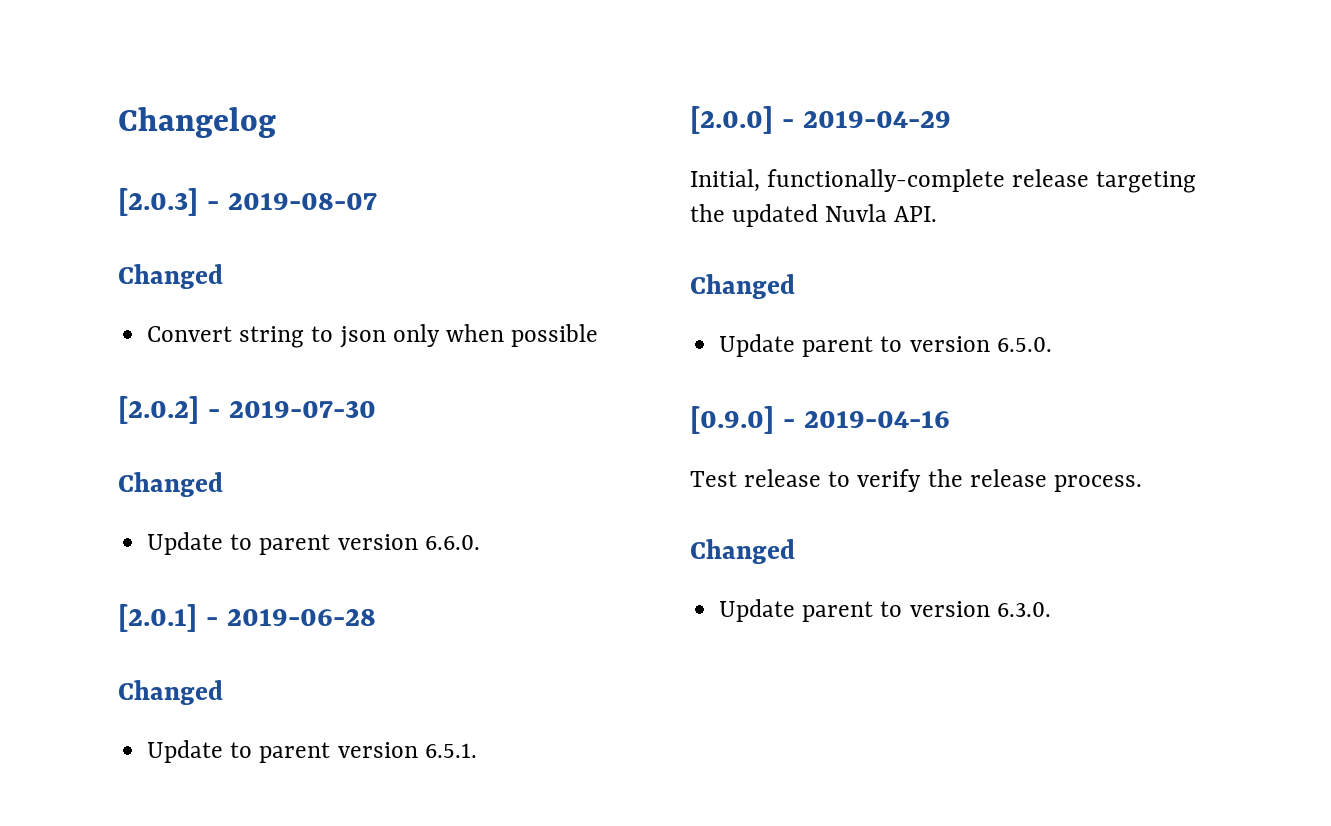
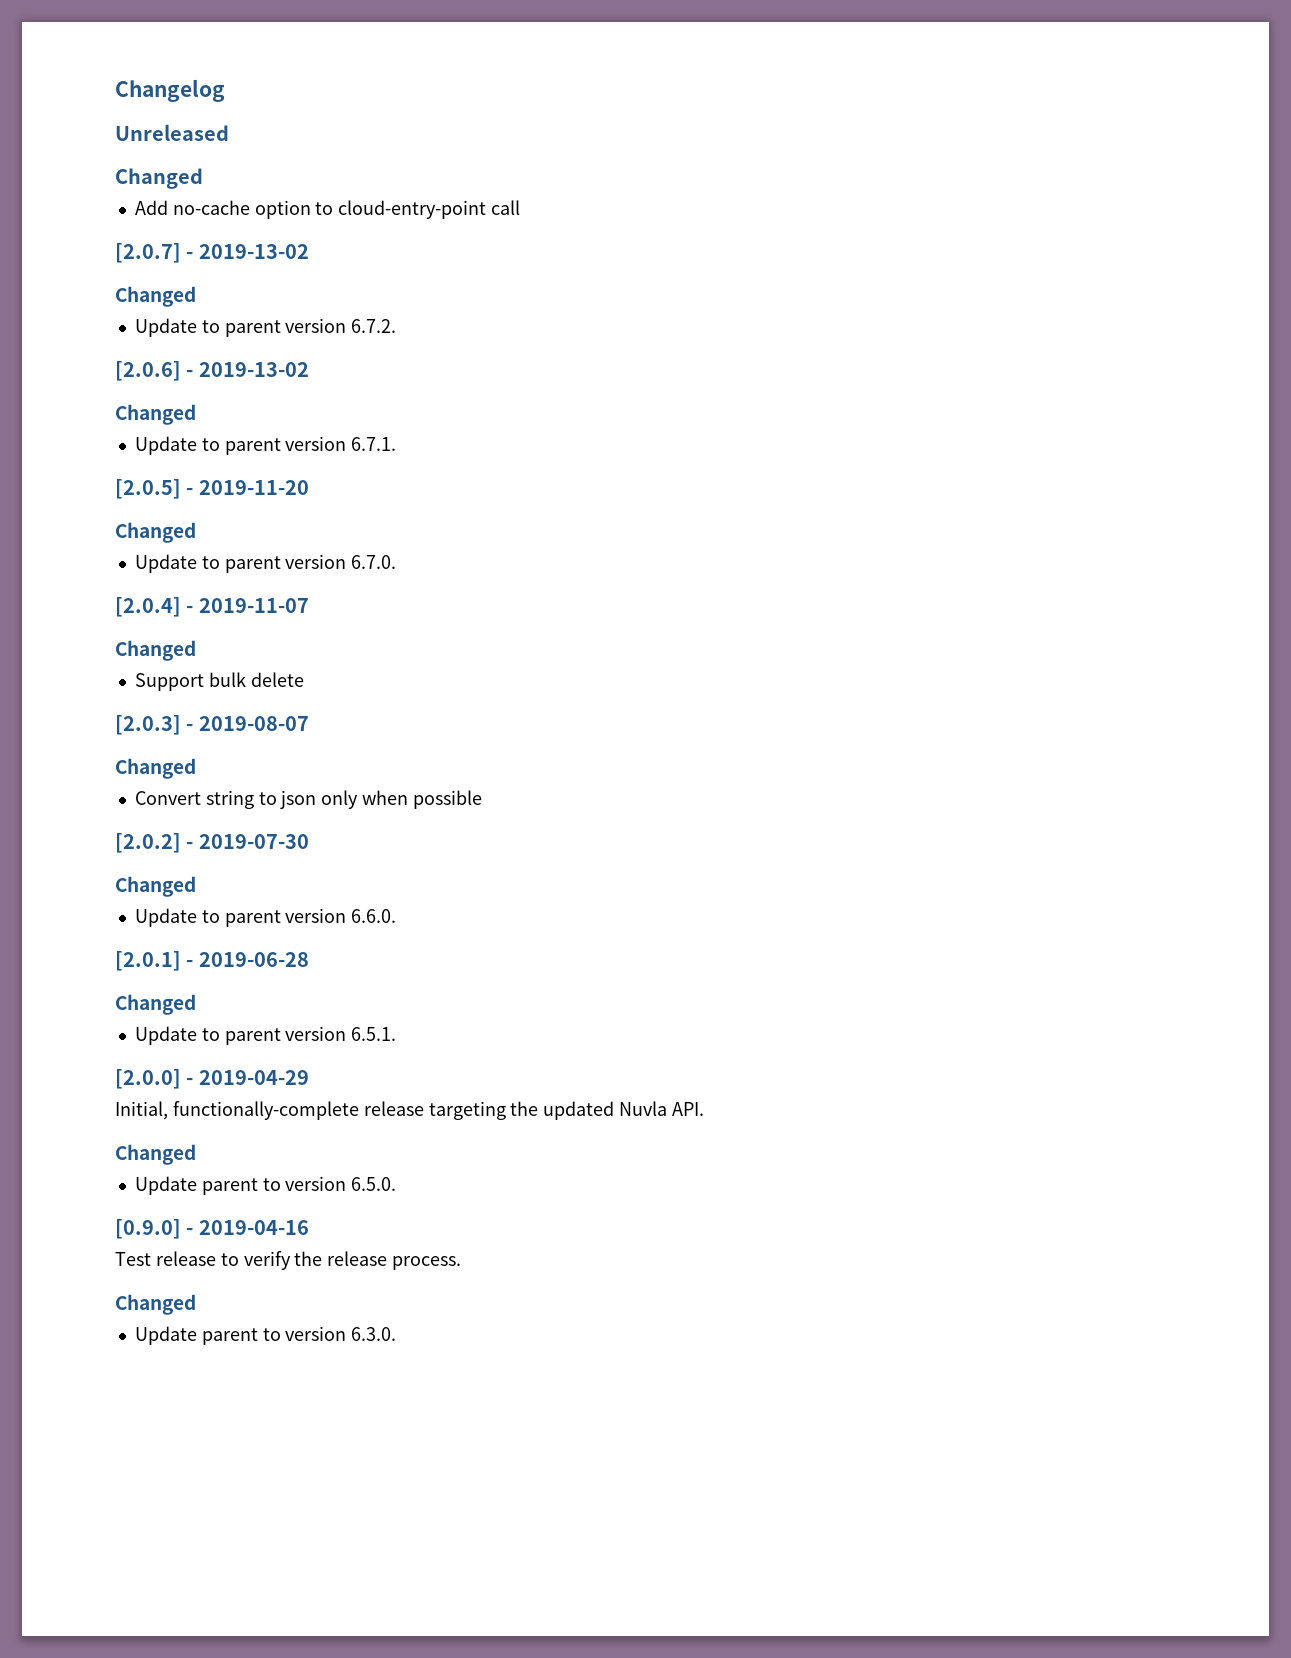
(276, 122) none -> [115,124,229,141] [115,168,203,189] [134,200,521,219] [115,243,309,263] [115,286,196,307] [134,318,397,337] [115,361,309,381] [115,404,196,425] [134,436,397,455] [115,479,309,499] [115,522,196,543] [134,554,397,573] [115,597,309,617] [115,640,196,661] [134,672,304,691] // Unreleased // Changed // Add no-cache option to cloud-entry-point call // [2.0.7] - 2019-13-02 // Changed // Update to parent version 6.7.2. // [2.0.6] - 2019-13-02 // Changed // Update to parent version 6.7.1. // [2.0.5] - 2019-11-20 // Changed // Update to parent version 6.7.0. // [2.0.4] - 2019-11-07 // Changed // Support bulk delete

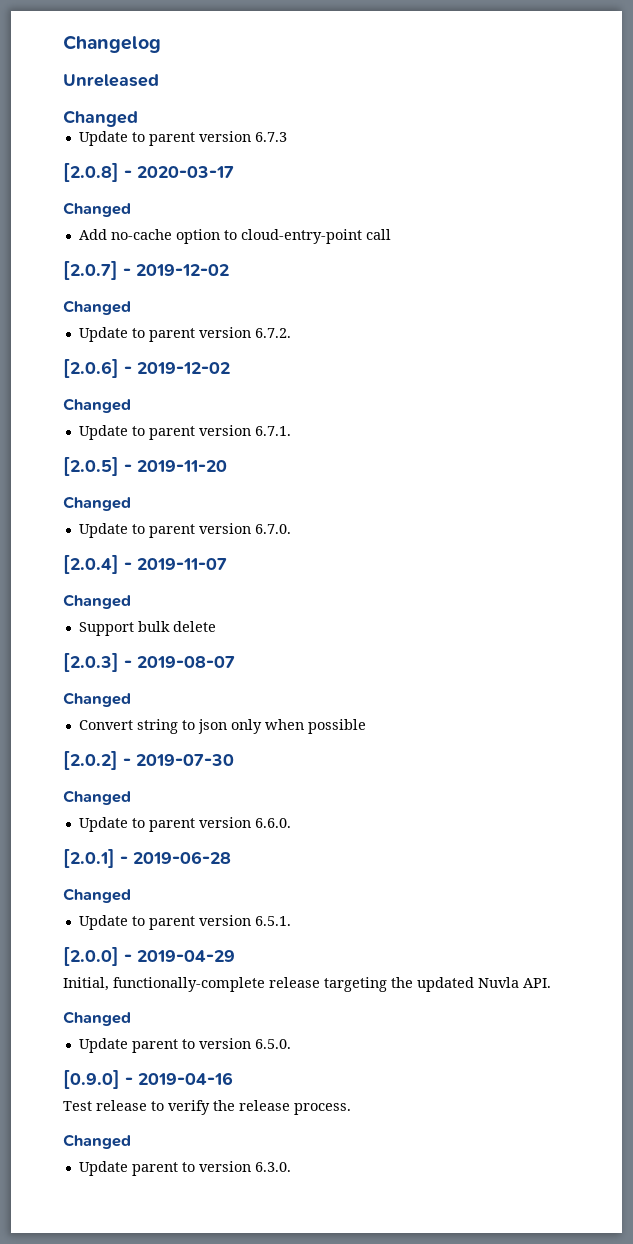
(203, 178) none -> [78,131,287,146] [63,163,234,182] [63,202,131,217] // Update to parent version 6.7.3 // [2.0.8] - 2020-03-17 // Changed
[198,244,309,259] 2019-13-02 -> [136,264,229,276] 2019-12-02
[198,362,309,377] 2019-13-02 -> [137,362,230,374] 2019-12-02

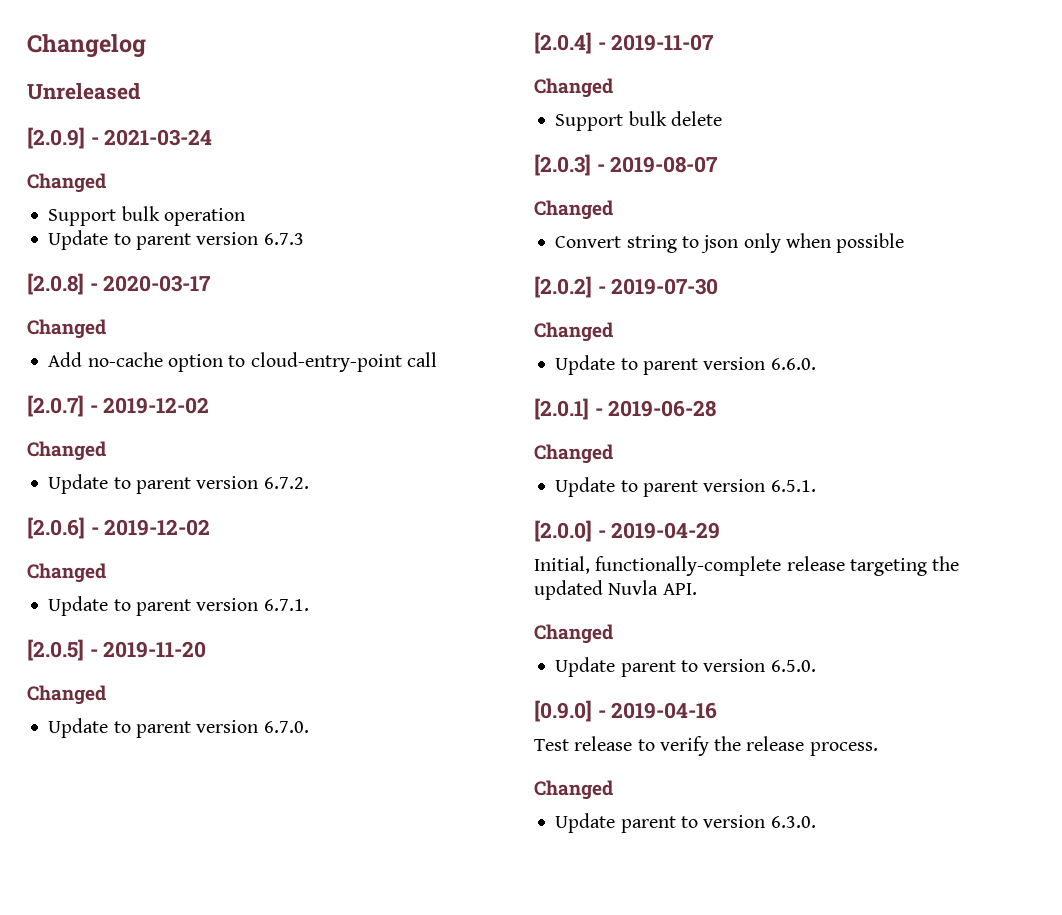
[63,110,138,127] Changed -> [27,127,213,149] [27,173,106,193] [48,206,245,226] [2.0.9] - 2021-03-24 // Changed // Support bulk operation

